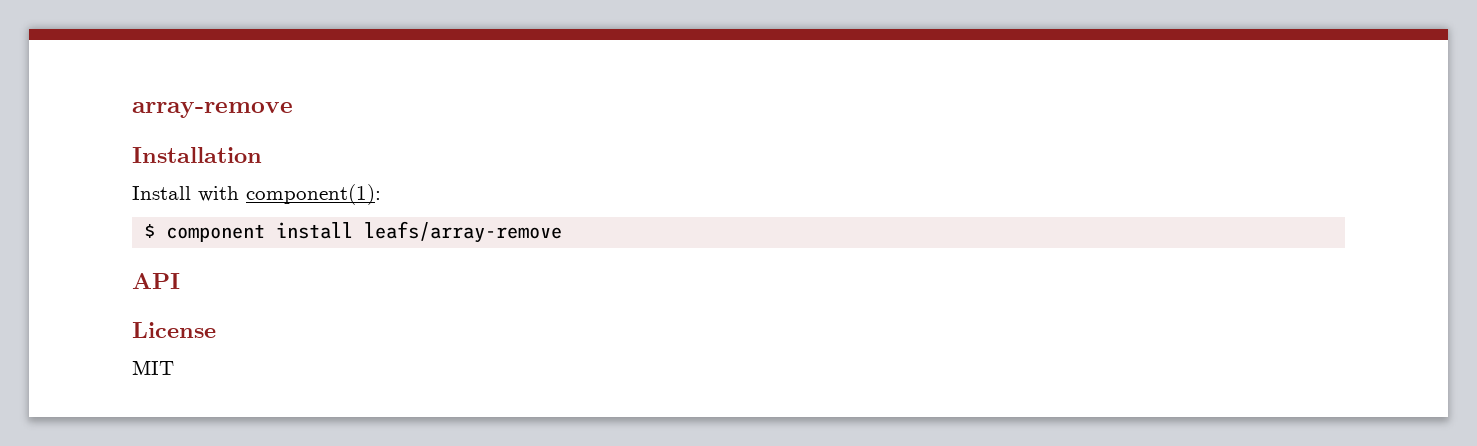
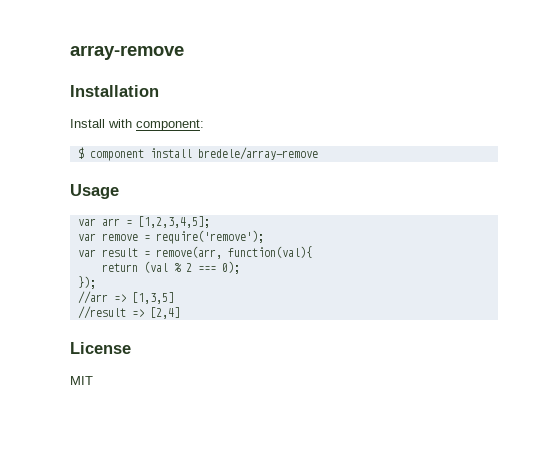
[246,184,381,205] component(1): -> [136,119,204,131] component:
[364,221,563,243] [132,273,180,289] leafs/array-remove // API -> [197,147,318,160] [70,184,119,199] [77,216,210,228] [77,230,264,244] [77,246,312,259] [101,261,240,274] [77,276,96,289] [77,291,174,304] [77,306,180,319] bredele/array-remove // Usage // var arr = [1,2,3,4,5]; // var remove = require('remove'); // var result = remove(arr, function(val){ // return (val % 2 === 0); // }); // //arr => [1,3,5] // //result => [2,4]

